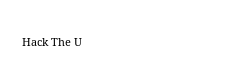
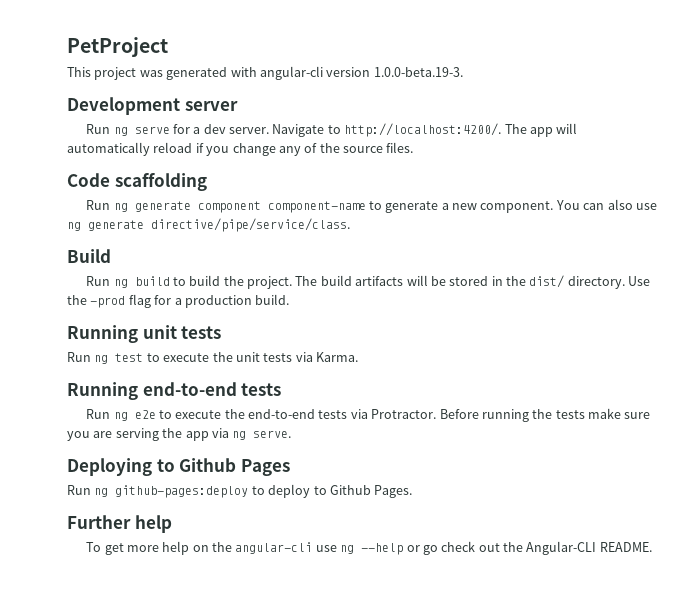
[22,38,82,46] Hack The U -> [67,37,168,57] [67,66,463,80] [67,97,238,115] [86,123,578,137] [67,142,414,156] [67,173,207,191] [86,199,657,213] [67,218,350,232] [67,249,111,263] [86,275,651,289] [67,294,290,308] [67,325,222,343] [67,352,358,364] [67,382,282,400] [86,408,651,422] [67,428,292,441] [67,458,290,476] [67,484,413,498] [67,515,172,533] [86,541,652,555] PetProject // This project was generated with angular-cli version 1.0.0-beta.19-3. // Development server // Run ng serve for a dev server. Navigate to http://localhost:4200/. The app will automatically reload if you change any of the source files. // Code scaffolding // Run ng generate component component-name to generate a new component. You can also use ng generate directive/pipe/service/class. // Build // Run ng build to build the project. The build artifacts will be stored in the dist/ directory. Use the -prod flag for a production build. // Running unit tests // Run ng test to execute the unit tests via Karma. // Running end-to-end tests // Run ng e2e to execute the end-to-end tests via Protractor. Before running the tests make sure you are serving the app via ng serve. // Deploying to Github Pages // Run ng github-pages:deploy to deploy to Github Pages. // Further help // To get more help on the angular-cli use ng --help or go check out the Angular-CLI README.

